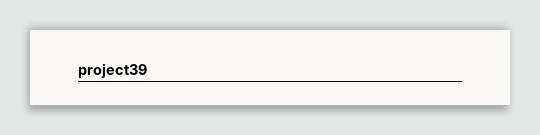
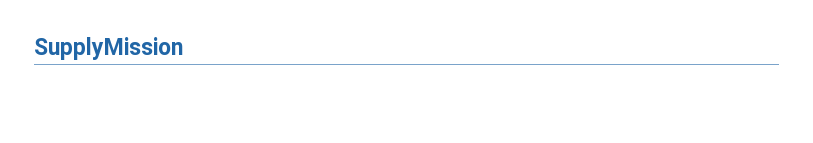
[78,63,147,78] project39 -> [34,37,183,60] SupplyMission

